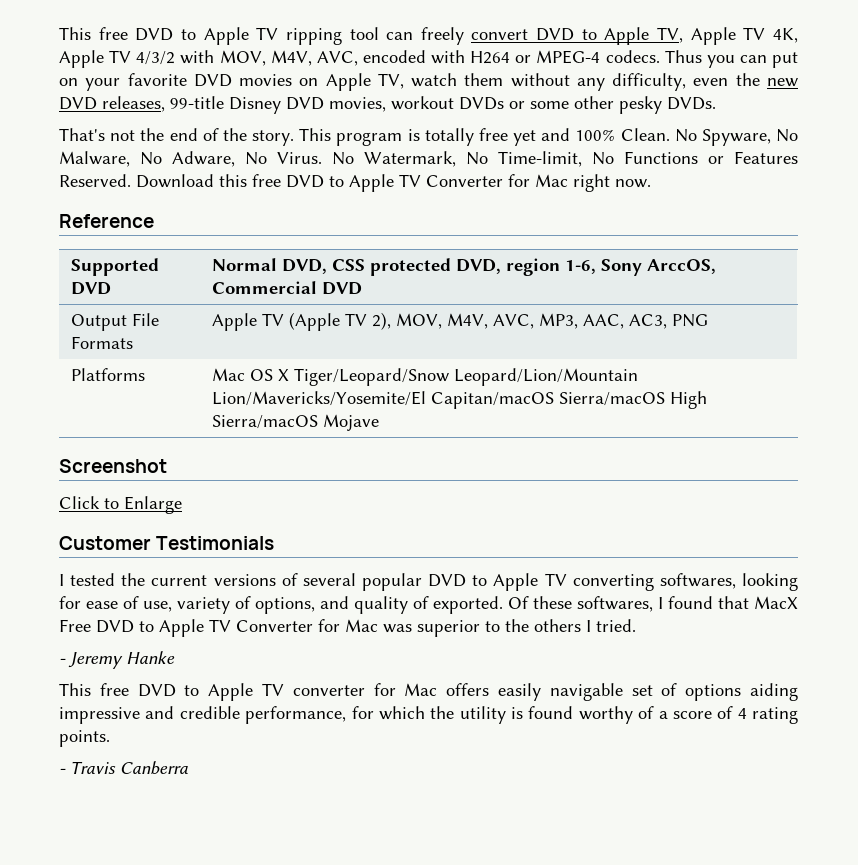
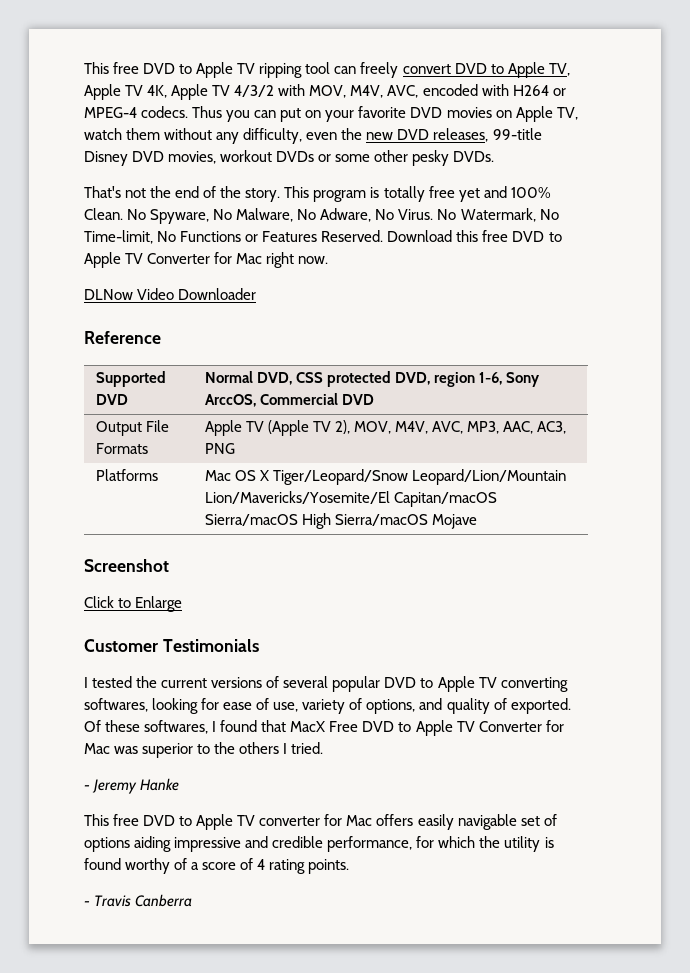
(651, 183) none -> [84,288,257,300] // DLNow Video Downloader

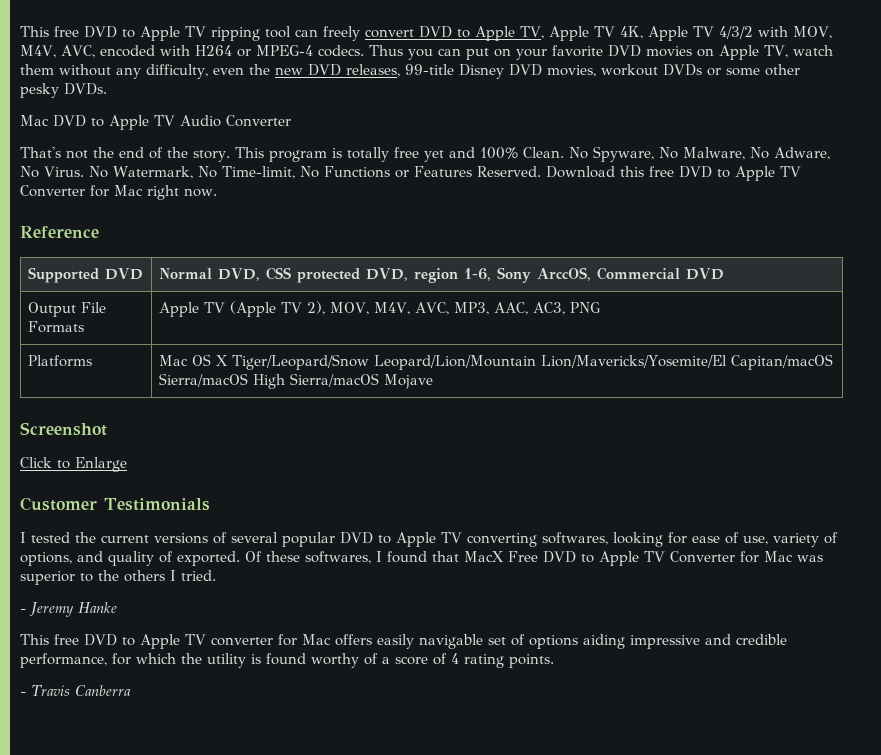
(495, 156) none -> [20,115,291,130] // Mac DVD to Apple TV Audio Converter
[84,288,257,300] // DLNow Video Downloader -> (217, 192) none

